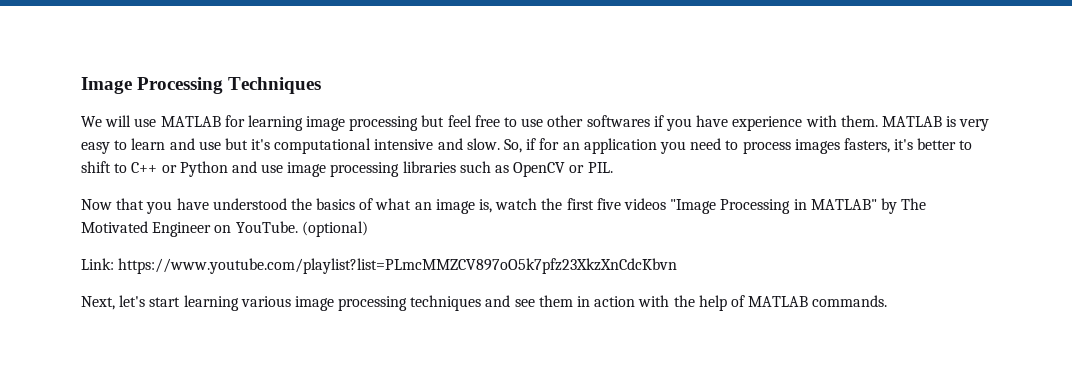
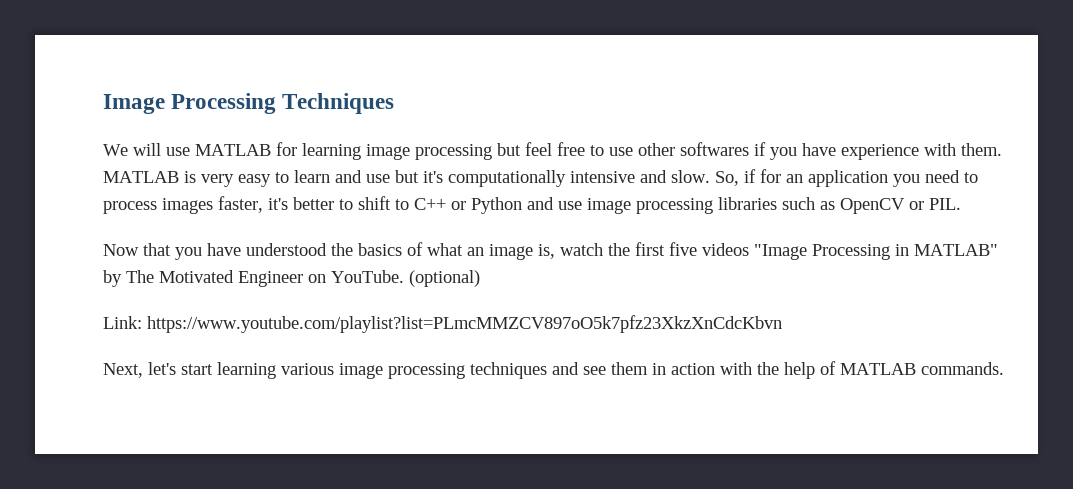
[274,138,372,154] computational -> [448,170,566,187] computationally
[843,138,890,153] fasters, -> [218,196,263,213] faster,

